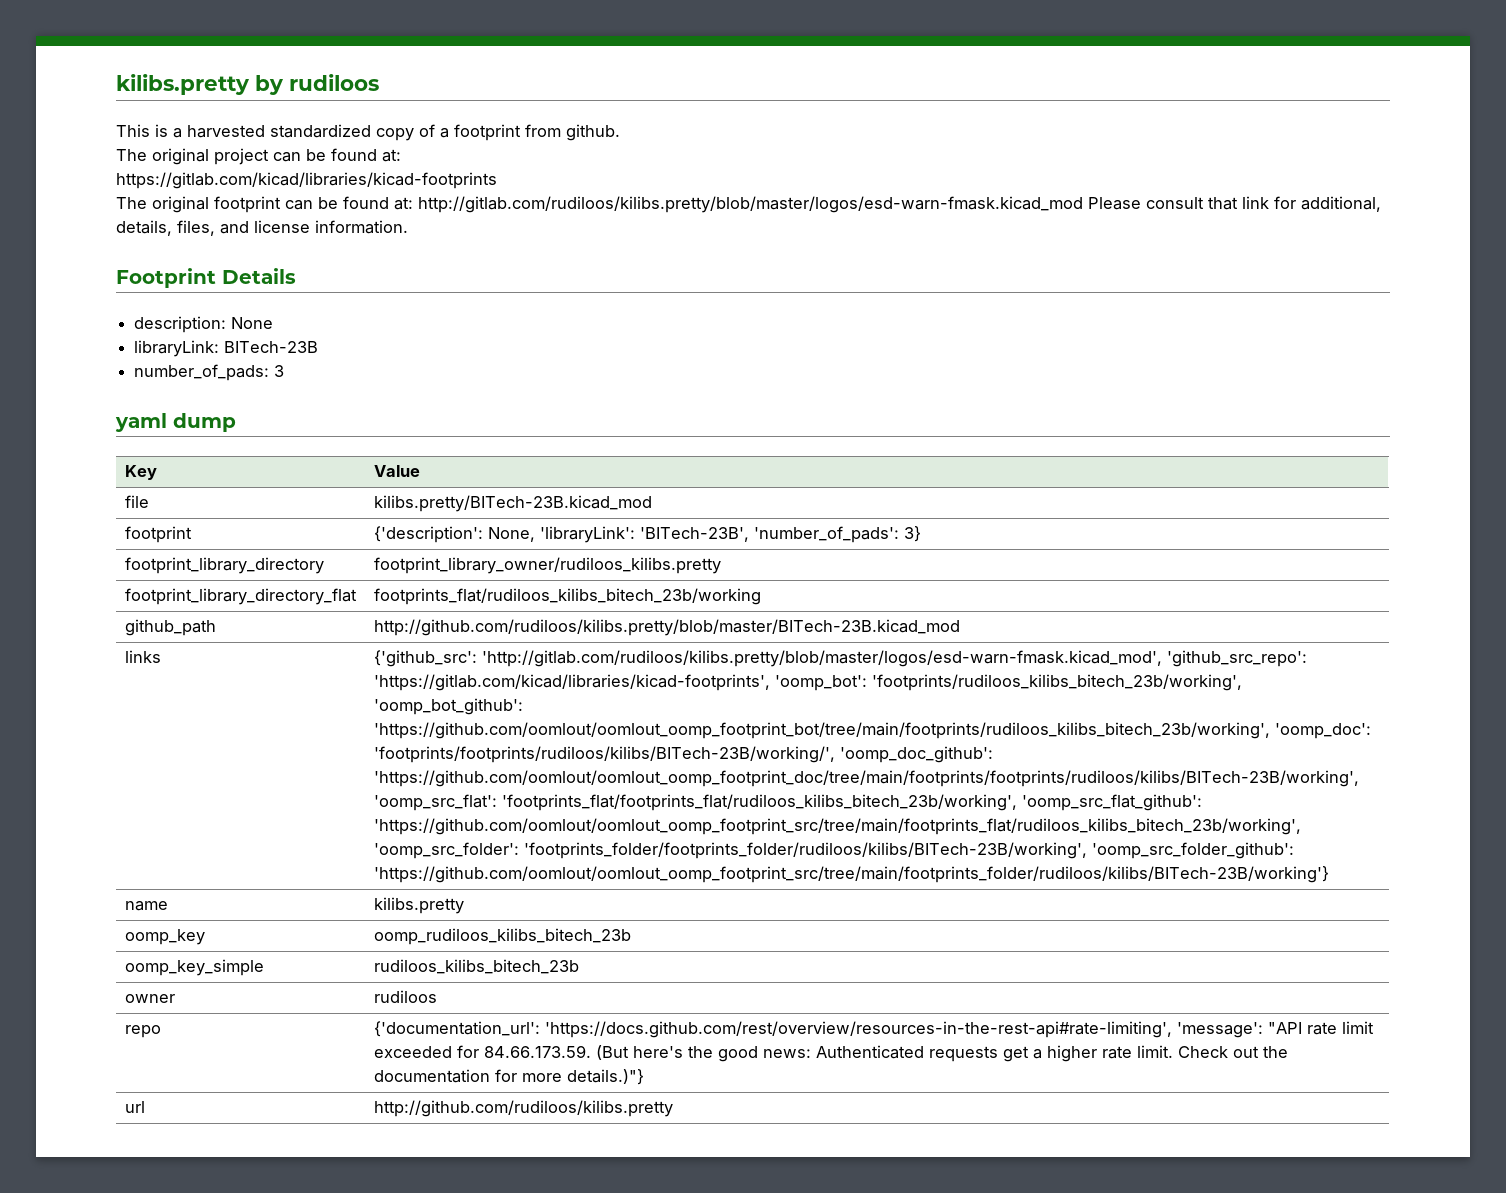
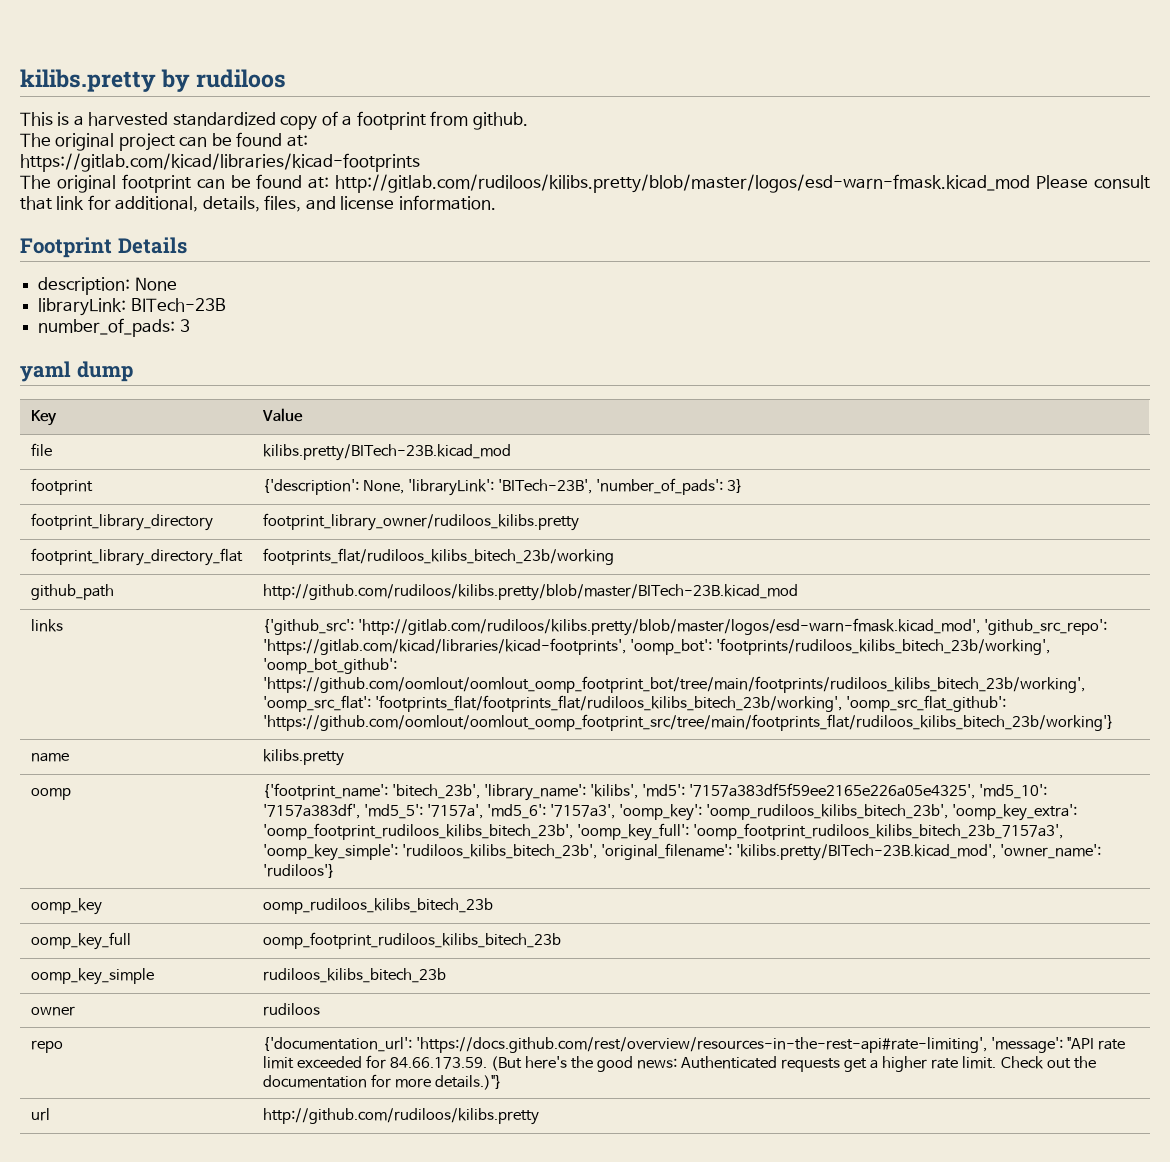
[1274,723,1371,739] [373,746,993,763] [373,770,1359,787] [373,794,1202,811] [373,818,1301,835] [373,842,1294,859] [373,866,1329,883] [124,901,168,911] [373,897,464,914] 'oomp_doc': 'footprints/footprints/rudiloos/kilibs/BITech-23B/working/', 'oomp_doc_github': 'https://github.com/oomlout/oomlout_oomp_footprint_doc/tree/main/footprints/footprints/rudiloos/kilibs/BITech-23B/working', 'oomp_src_flat': 'footprints_flat/footprints_flat/rudiloos_kilibs_bitech_23b/working', 'oomp_src_flat_github': 'https://github.com/oomlout/oomlout_oomp_footprint_src/tree/main/footprints_flat/rudiloos_kilibs_bitech_23b/working', 'oomp_src_folder': 'footprints_folder/footprints_folder/rudiloos/kilibs/BITech-23B/working', 'oomp_src_folder_github': 'https://github.com/oomlout/oomlout_oomp_footprint_src/tree/main/footprints_folder/rudiloos/kilibs/BITech-23B/working'} // name | kilibs.pretty -> [262,695,1006,712] [262,714,1114,731] [30,753,69,762] [262,749,344,766] [30,788,71,800] [262,783,1048,801] [262,803,1078,821] [262,823,1063,841] [262,843,1101,861] [262,864,335,878] 'oomp_src_flat': 'footprints_flat/footprints_flat/rudiloos_kilibs_bitech_23b/working', 'oomp_src_flat_github': 'https://github.com/oomlout/oomlout_oomp_footprint_src/tree/main/footprints_flat/rudiloos_kilibs_bitech_23b/working'} // name | kilibs.pretty // oomp | {'footprint_name': 'bitech_23b', 'library_name': 'kilibs', 'md5': '7157a383df5f59ee2165e226a05e4325', 'md5_10': '7157a383df', 'md5_5': '7157a', 'md5_6': '7157a3', 'oomp_key': 'oomp_rudiloos_kilibs_bitech_23b', 'oomp_key_extra': 'oomp_footprint_rudiloos_kilibs_bitech_23b', 'oomp_key_full': 'oomp_footprint_rudiloos_kilibs_bitech_23b_7157a3', 'oomp_key_simple': 'rudiloos_kilibs_bitech_23b', 'original_filename': 'kilibs.pretty/BITech-23B.kicad_mod', 'owner_name': 'rudiloos'}
(631, 936) none -> [30,932,131,950] [262,932,561,949] // oomp_key_full | oomp_footprint_rudiloos_kilibs_bitech_23b

